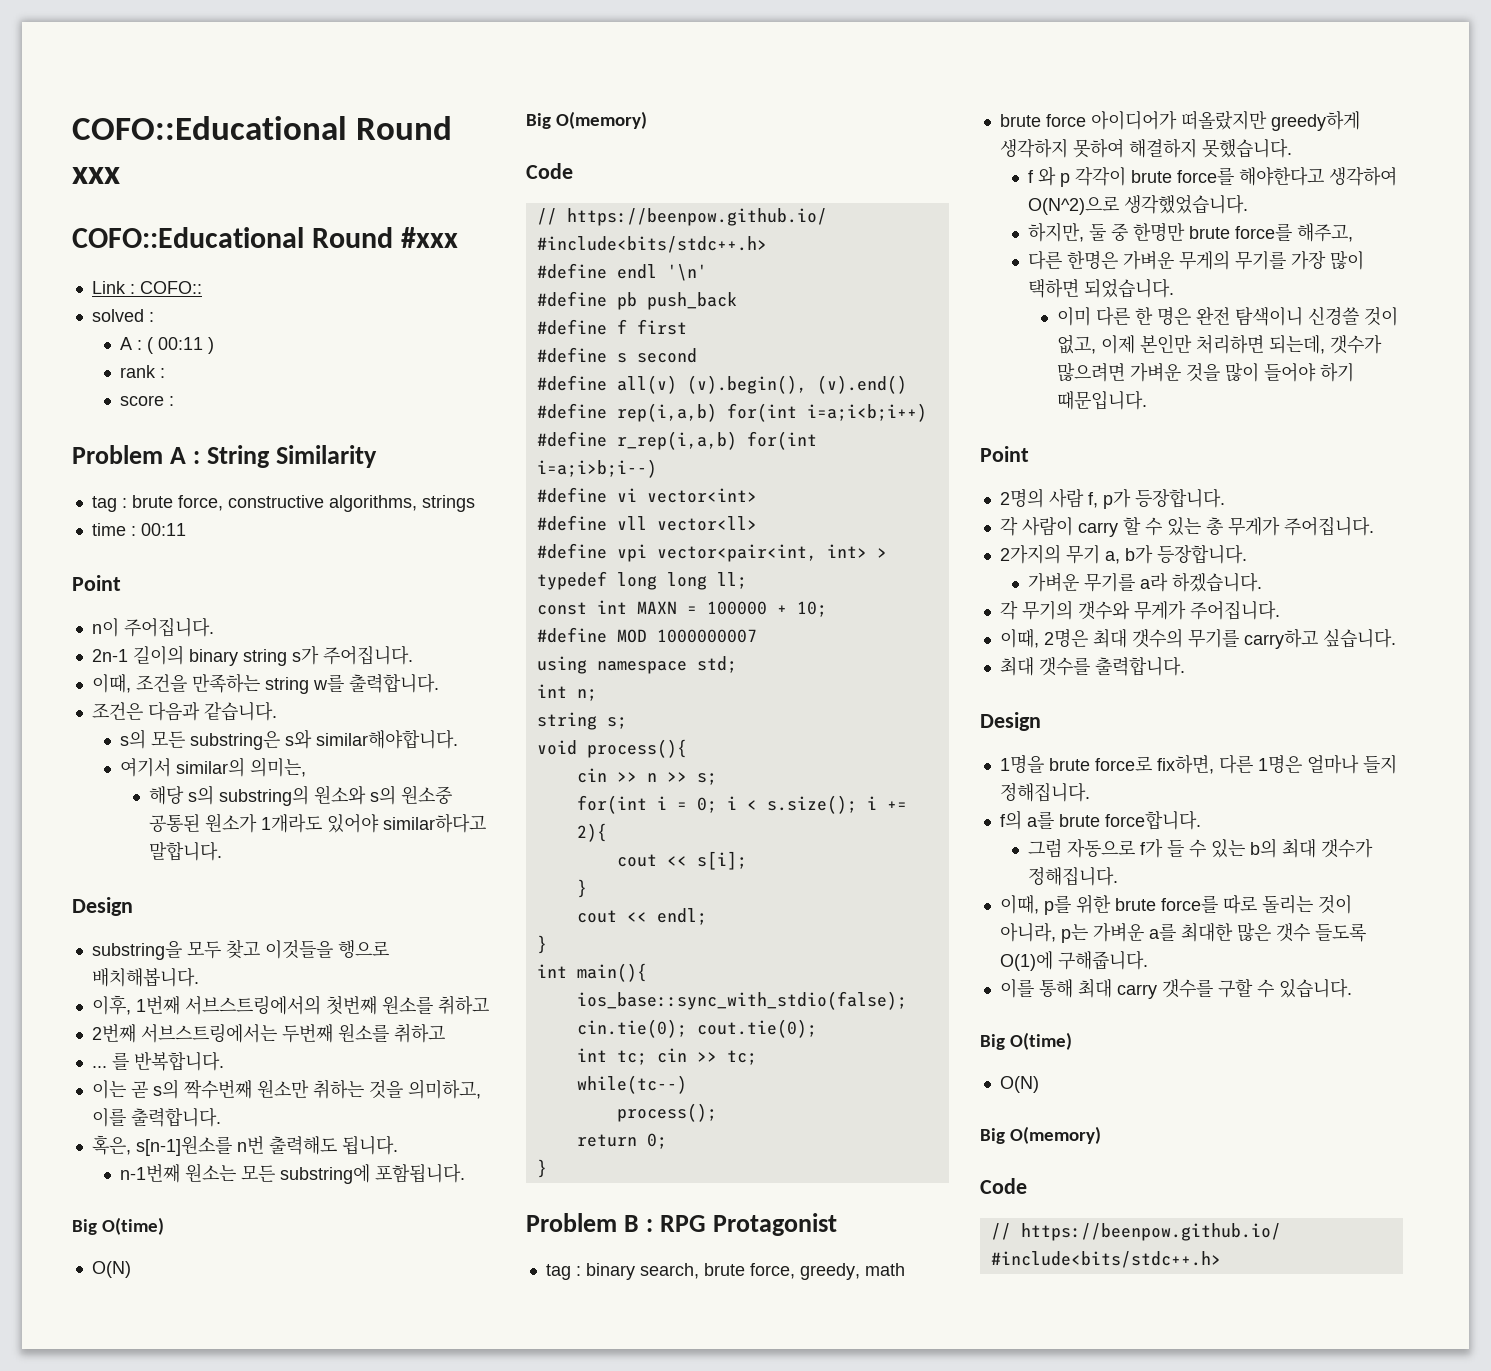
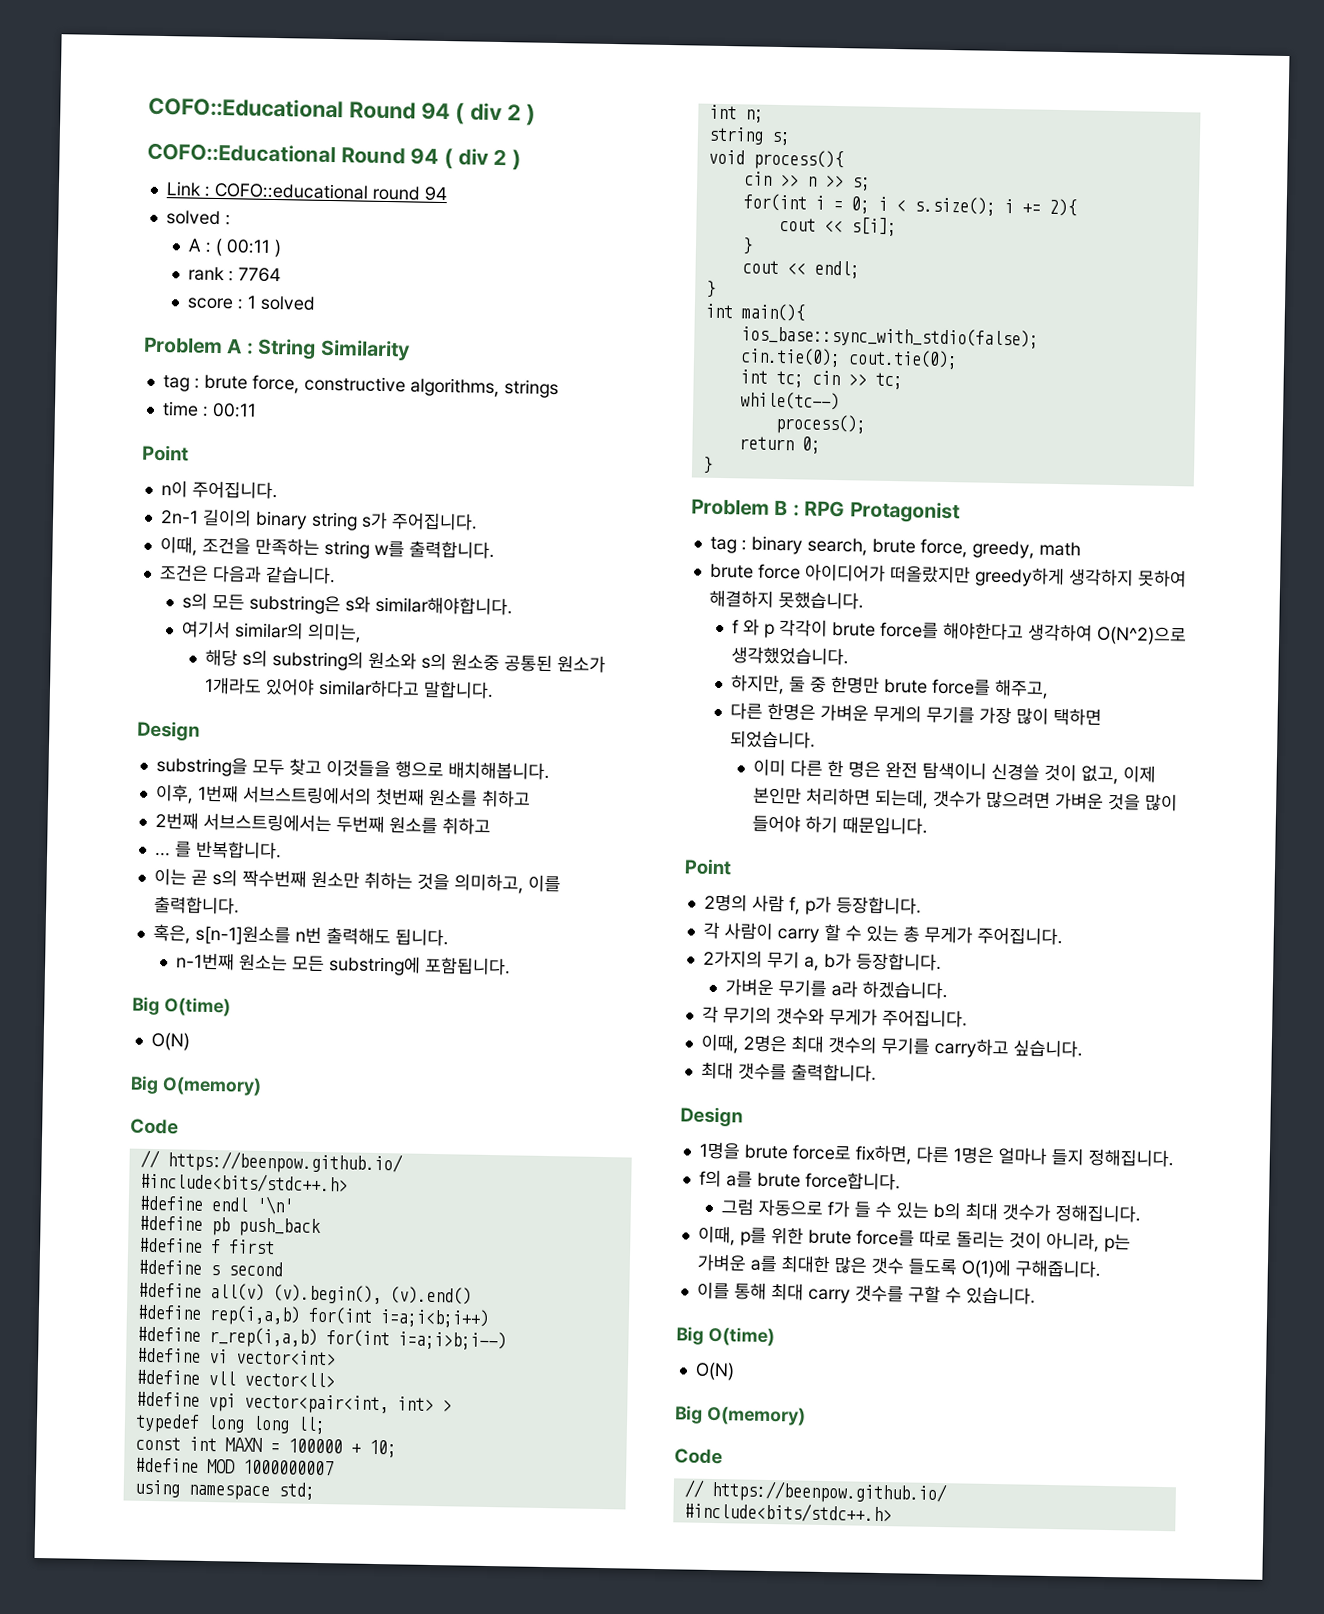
[72,116,453,140] [72,167,120,184] [72,227,459,248] COFO::Educational Round xxx // COFO::Educational Round #xxx -> [148,96,536,126] [147,142,522,171] COFO::Educational Round 94 ( div 2 ) // COFO::Educational Round 94 ( div 2 )
[139,281,202,294] COFO:: -> [213,181,448,202] COFO::educational round 94
(166, 373) none -> [238,267,282,283] 7764
(175, 401) none -> [247,295,317,311] 1 solved

